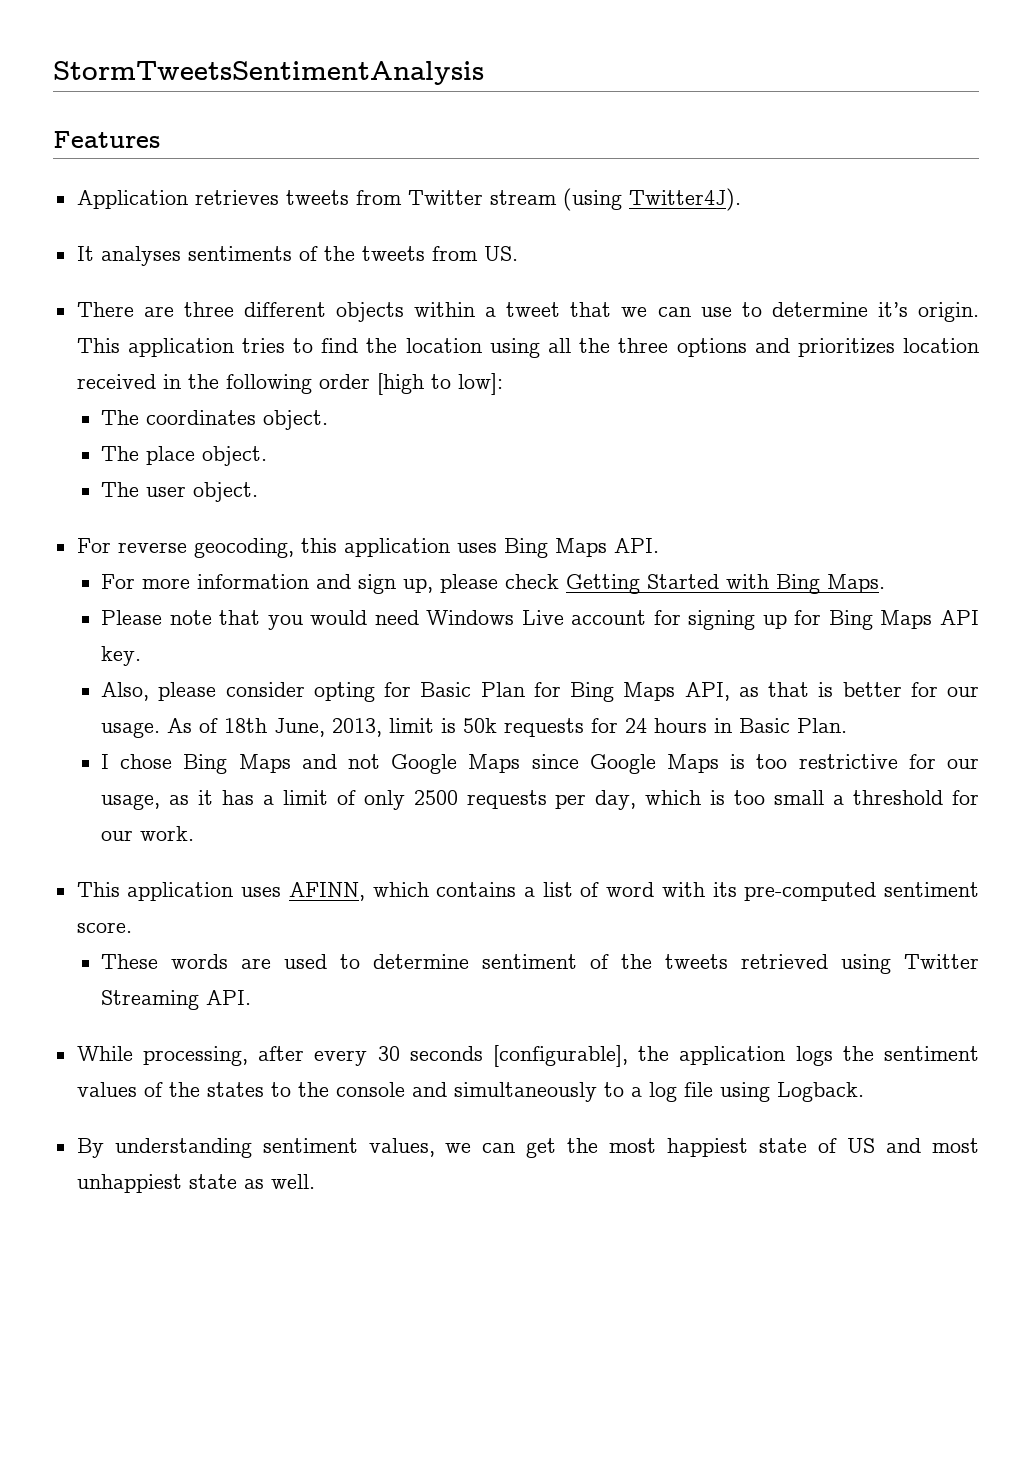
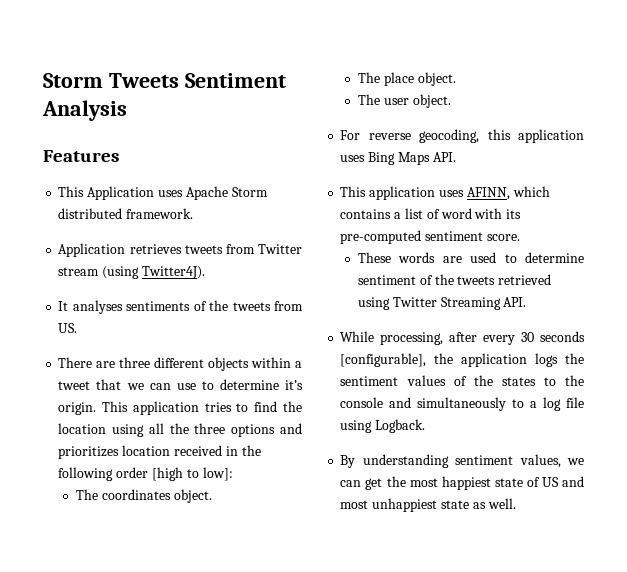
[53,61,484,85] [53,131,160,148] StormTweetsSentimentAnalysis // Features -> [43,73,286,88] [42,100,127,121] [43,150,119,162] [58,186,268,200] [58,208,194,219] Storm Tweets Sentiment Analysis // Features // This Application uses Apache Storm distributed framework.
[101,574,886,594] [101,610,979,630] [101,646,142,666] [101,682,980,702] [101,718,848,738] [101,754,980,774] [101,790,979,810] [101,826,195,841] // For more information and sign up, please check Getting Started with Bing Maps. // Please note that you would need Windows Live account for signing up for Bing Maps API key. // Also, please consider opting for Basic Plan for Bing Maps API, as that is better for our usage. As of 18th June, 2013, limit is 50k requests for 24 hours in Basic Plan. // I chose Bing Maps and not Google Maps since Google Maps is too restrictive for our usage, as it has a limit of only 2500 requests per day, which is too small a threshold for our work. -> (456, 157) none

